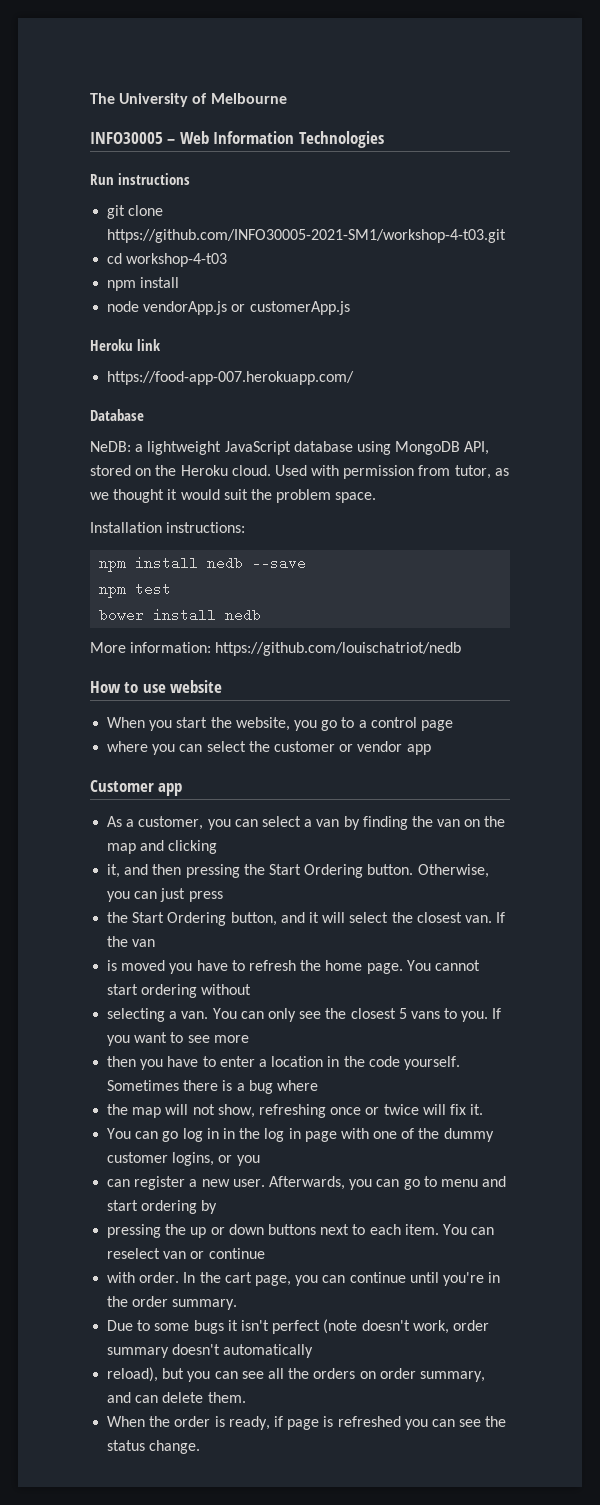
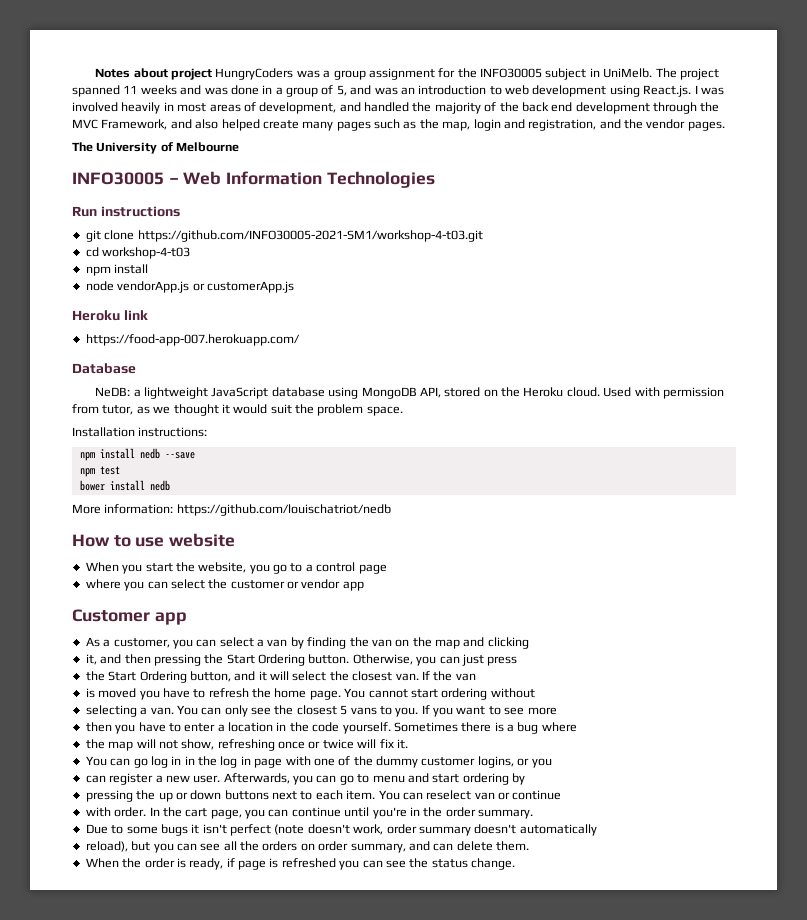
(90, 98) none -> [95,68,719,80] [72,85,724,97] [72,102,720,114] [72,119,725,131] Notes about project HungryCoders was a group assignment for the INFO30005 subject in UniMelb. The project spanned 11 weeks and was done in a group of 5, and was an introduction to web development using React.js. I was involved heavily in most areas of development, and handled the majority of the back end development through the MVC Framework, and also helped create many pages such as the map, login and registration, and the vendor pages. //

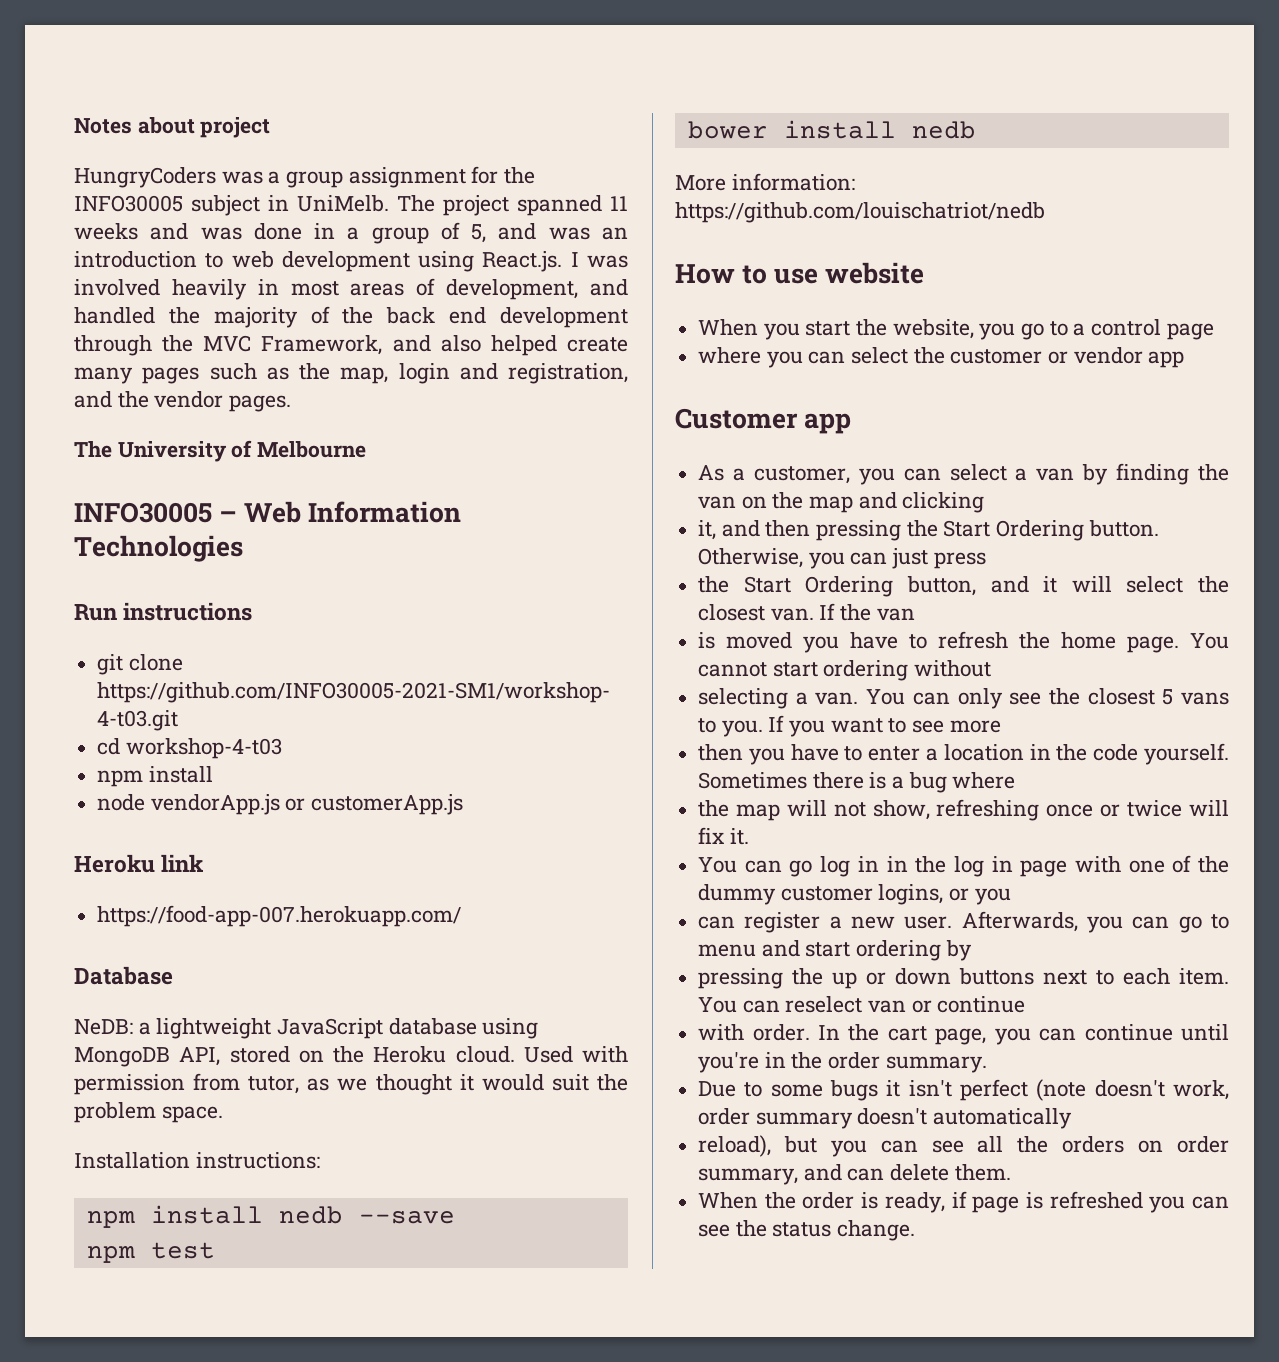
(213, 74) none -> (271, 127) //

